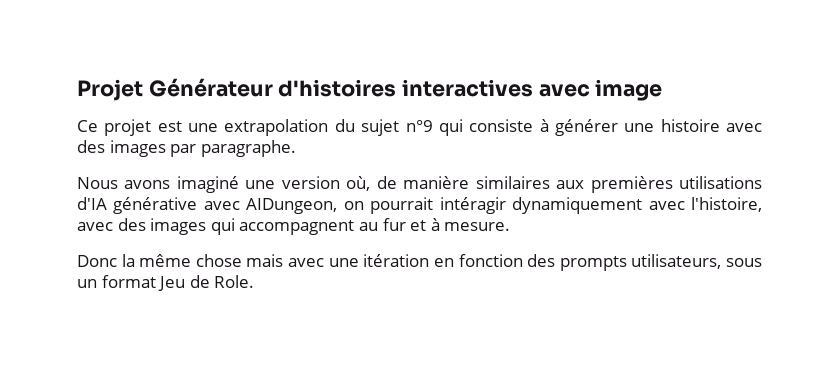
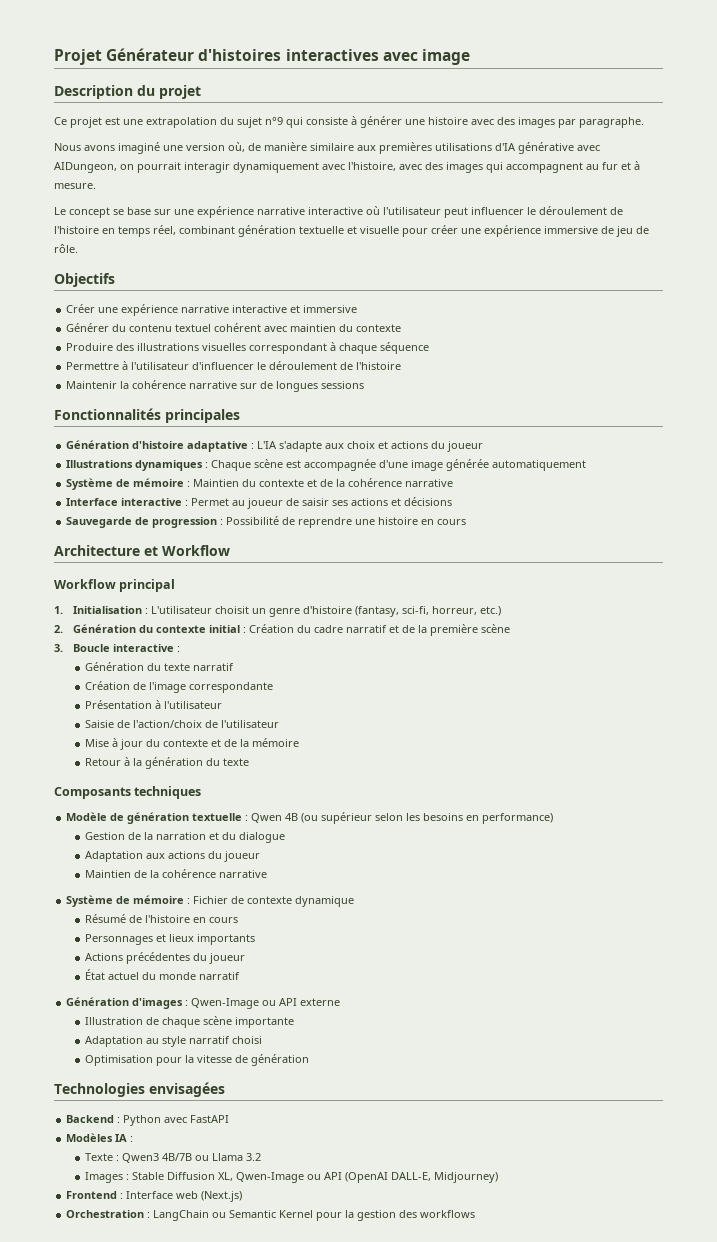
(663, 90) none -> [54,85,201,99] // Description du projet
[475,176,550,189] similaires -> [310,143,354,151] similaire
[439,197,506,214] intéragir -> [184,162,230,173] interagir
[77,254,762,271] [77,275,255,291] Donc la même chose mais avec une itération en fonction des prompts utilisateurs, sous un format Jeu de Role. -> [54,206,623,218] [54,225,649,237] [54,244,78,253] [54,273,115,287] [66,304,358,316] [66,323,402,332] [66,342,430,354] [66,361,402,370] [66,380,365,392] [54,408,240,423] [66,440,484,452] [66,459,587,471] [66,478,454,490] [66,497,453,509] [66,516,467,528] [54,545,230,556] [54,579,176,592] [54,606,502,617] [54,624,511,636] [54,644,181,652] [85,662,235,671] [85,681,274,693] [85,700,223,709] [85,720,280,728] [85,738,300,750] [85,757,250,769] [54,786,202,799] [66,812,554,824] [85,832,286,843] [85,851,261,862] [85,869,268,878] [66,895,355,907] [85,914,239,923] [85,934,256,945] [85,952,246,964] [85,969,241,980] [66,997,341,1009] [85,1016,295,1028] [85,1036,263,1047] [85,1054,310,1066] [54,1082,225,1097] [66,1115,230,1126] [66,1133,134,1142] [85,1153,262,1163] [85,1172,499,1183] [66,1191,243,1202] [66,1210,476,1221] Le concept se base sur une expérience narrative interactive où l'utilisateur peut influencer le déroulement de l'histoire en temps réel, combinant génération textuelle et visuelle pour créer une expérience immersive de jeu de rôle. // Objectifs // Créer une expérience narrative interactive et immersive // Générer du contenu textuel cohérent avec maintien du contexte // Produire des illustrations visuelles correspondant à chaque séquence // Permettre à l'utilisateur d'influencer le déroulement de l'histoire // Maintenir la cohérence narrative sur de longues sessions // Fonctionnalités principales // Génération d'histoire adaptative : L'IA s'adapte aux choix et actions du joueur // Illustrations dynamiques : Chaque scène est accompagnée d'une image générée automatiquement // Système de mémoire : Maintien du contexte et de la cohérence narrative // Interface interactive : Permet au joueur de saisir ses actions et décisions // Sauvegarde de progression : Possibilité de reprendre une histoire en cours // Architecture et Workflow // Workflow principal // 1. Initialisation : L'utilisateur choisit un genre d'histoire (fantasy, sci-fi, horreur, etc.) // 2. Génération du contexte initial : Création du cadre narratif et de la première scène // 3. Boucle interactive : // Génération du texte narratif // Création de l'image correspondante // Présentation à l'utilisateur // Saisie de l'action/choix de l'utilisateur // Mise à jour du contexte et de la mémoire // Retour à la génération du texte // Composants techniques // Modèle de génération textuelle : Qwen 4B (ou supérieur selon les besoins en performance) // Gestion de la narration et du dialogue // Adaptation aux actions du joueur // Maintien de la cohérence narrative // Système de mémoire : Fichier de contexte dynamique // Résumé de l'histoire en cours // Personnages et lieux importants // Actions précédentes du joueur // État actuel du monde narratif // Génération d'images : Qwen-Image ou API externe // Illustration de chaque scène importante // Adaptation au style narratif choisi // Optimisation pour la vitesse de génération // Technologies envisagées // Backend : Python avec FastAPI // Modèles IA : // Texte : Qwen3 4B/7B ou Llama 3.2 // Images : Stable Diffusion XL, Qwen-Image ou API (OpenAI DALL-E, Midjourney) // Frontend : Interface web (Next.js) // Orchestration : LangChain ou Semantic Kernel pour la gestion des workflows

